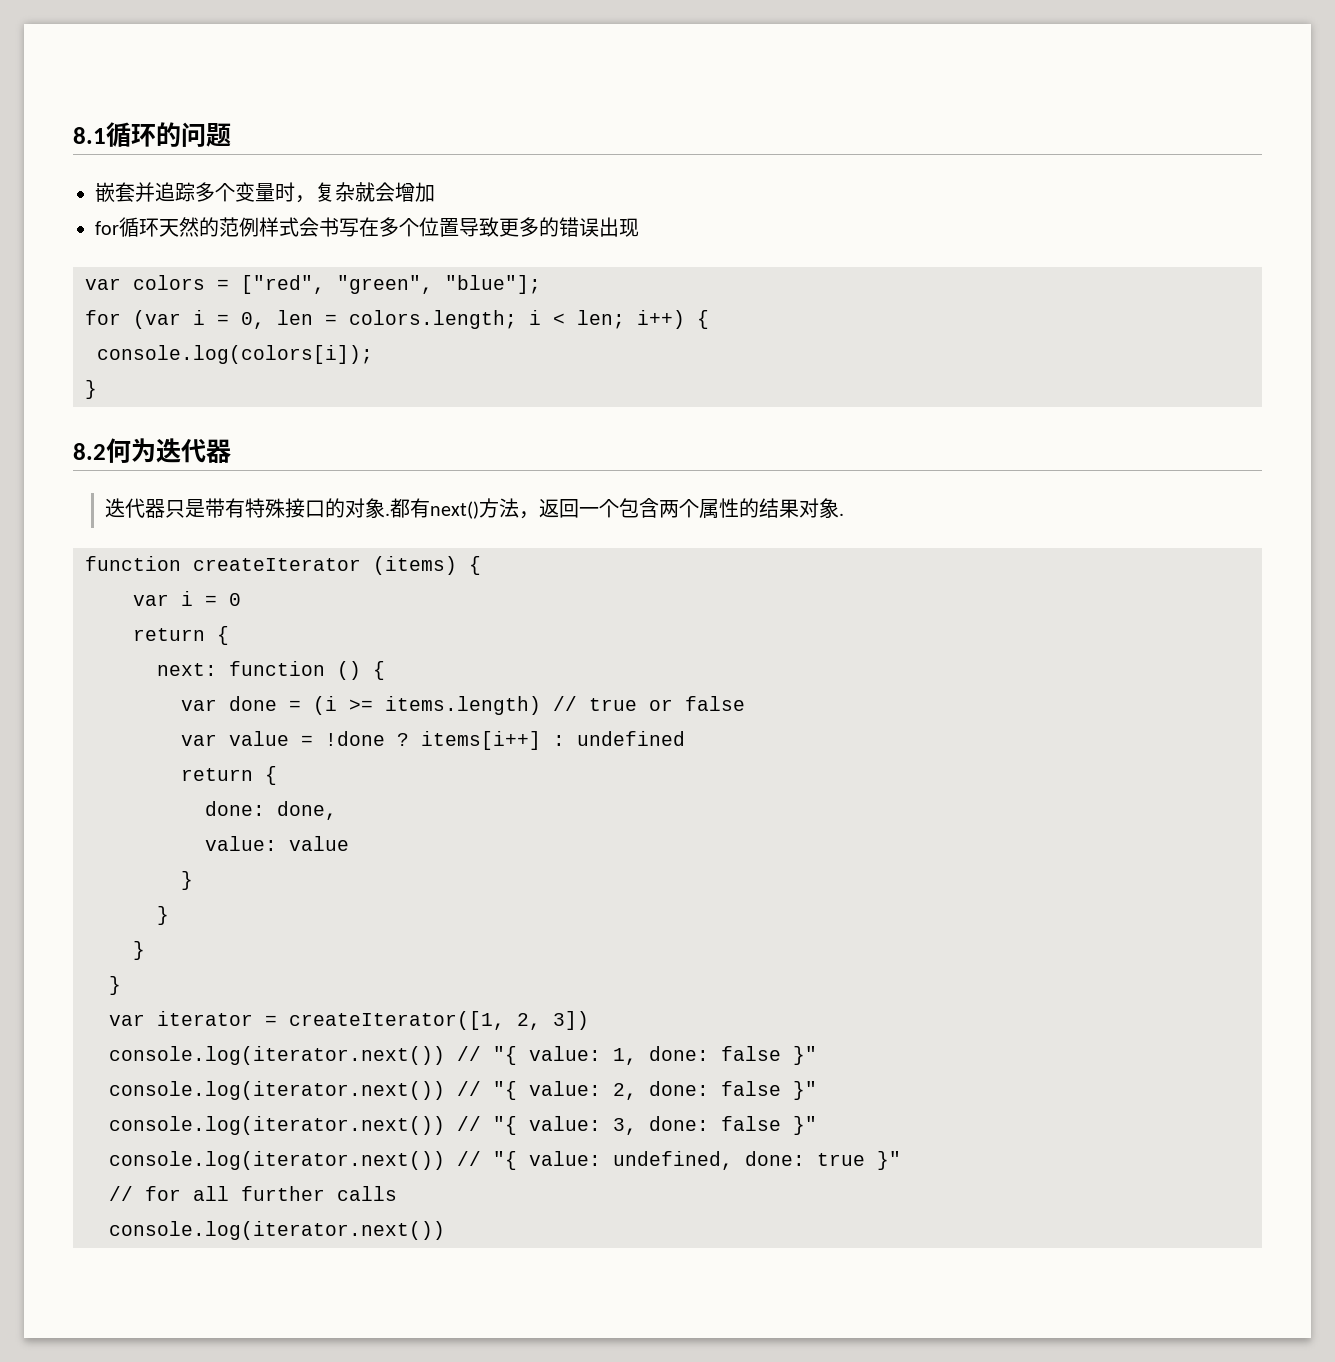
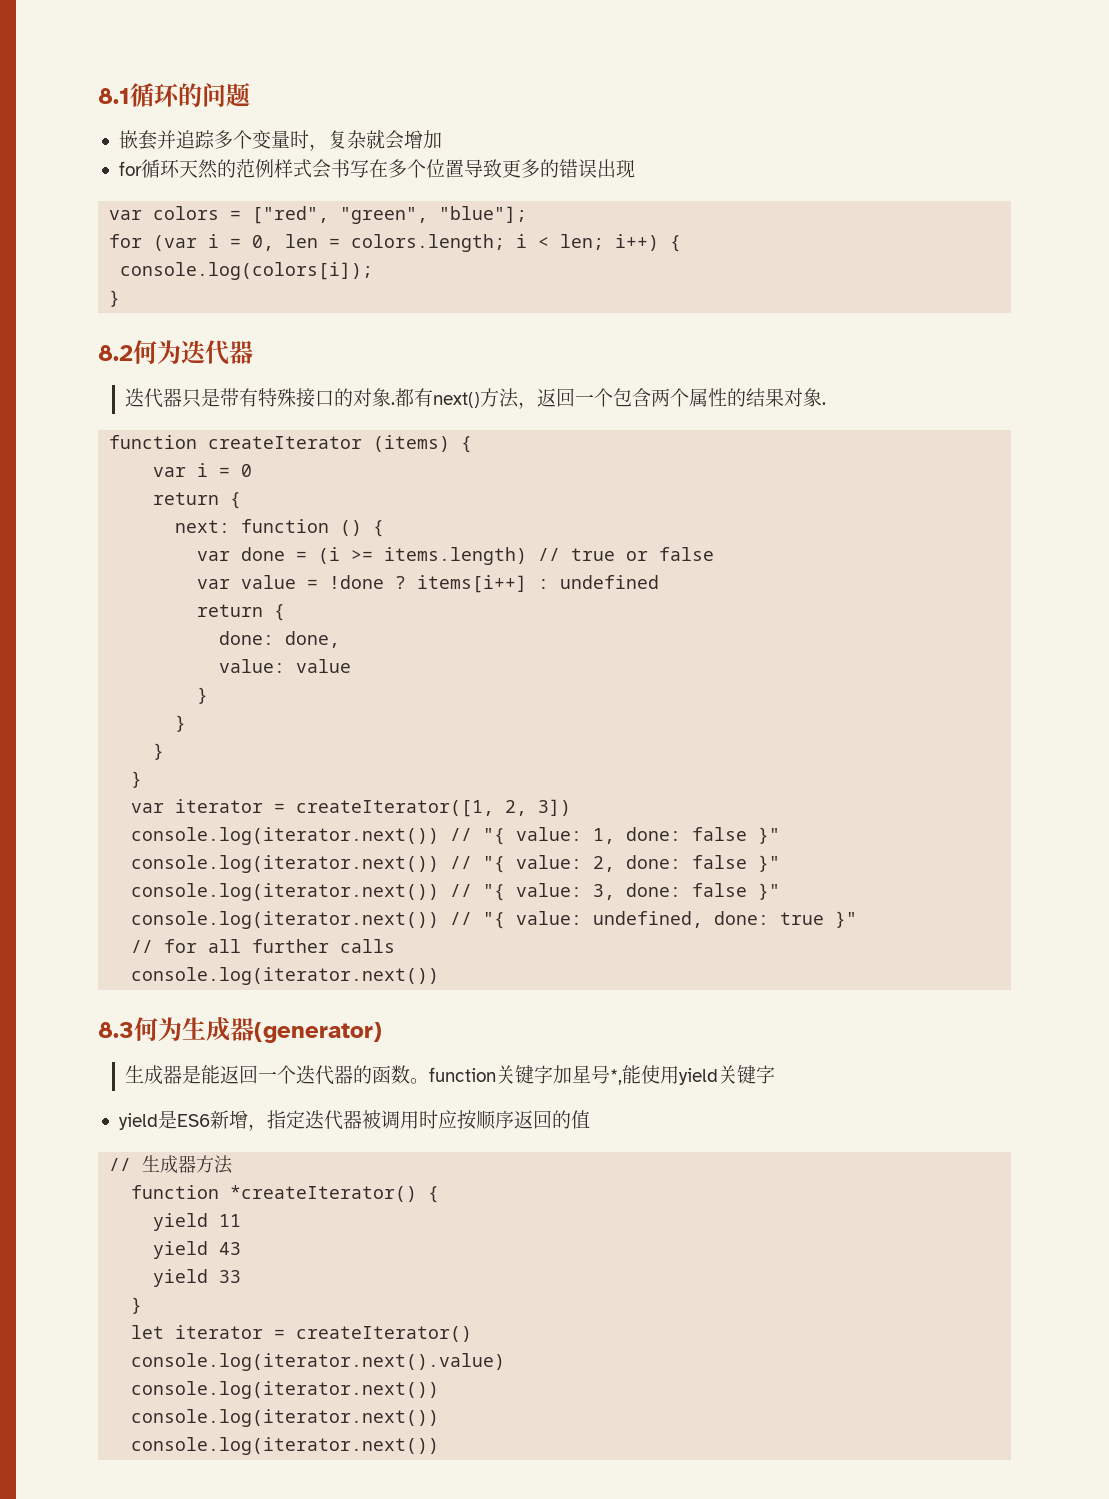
(445, 1230) none -> [98,1017,382,1043] [125,1065,776,1085] [118,1110,590,1131] [109,1155,234,1174] [131,1185,440,1203] [153,1213,242,1231] [153,1241,242,1259] [153,1269,242,1287] [131,1297,143,1314] [131,1325,473,1342] [131,1353,506,1371] [131,1381,440,1399] [131,1409,440,1427] [131,1437,440,1455] // 8.3何为生成器(generator) // 生成器是能返回一个迭代器的函数。function关键字加星号*,能使用yield关键字 // yield是ES6新增，指定迭代器被调用时应按顺序返回的值 // // 生成器方法 // function *createIterator() { // yield 11 // yield 43 // yield 33 // } // let iterator = createIterator() // console.log(iterator.next().value) // console.log(iterator.next()) // console.log(iterator.next()) // console.log(iterator.next())

